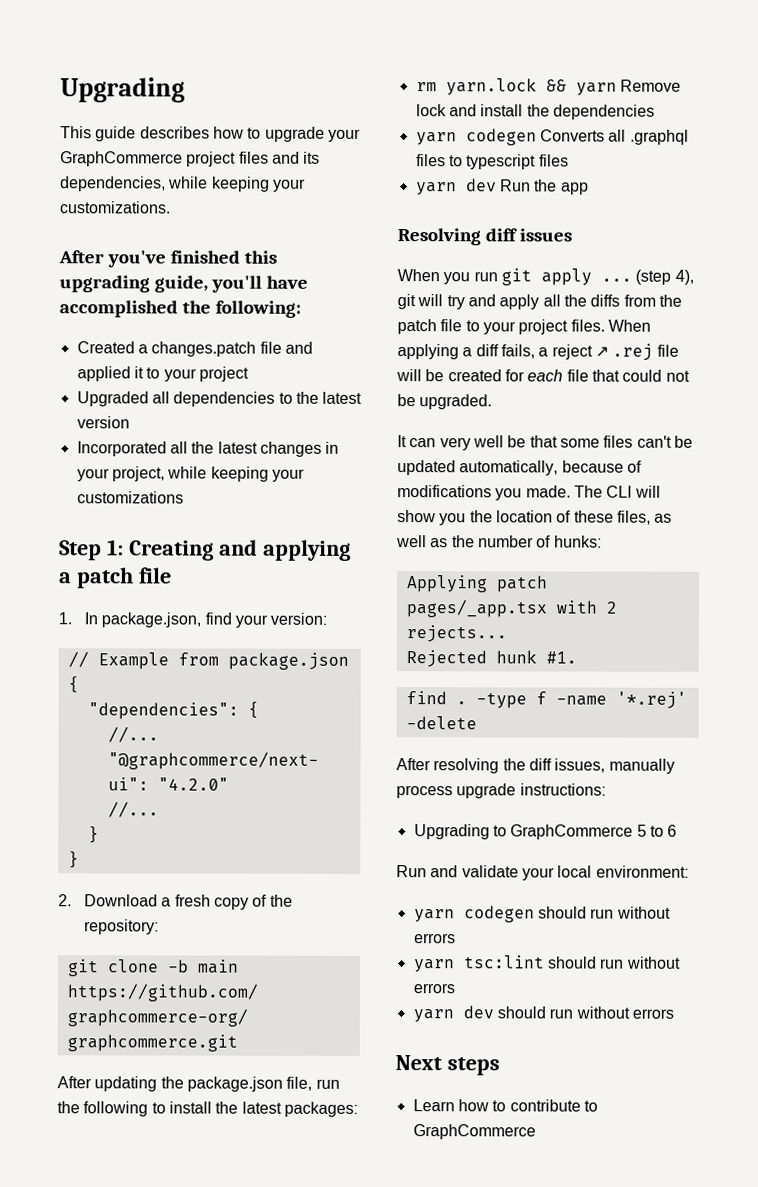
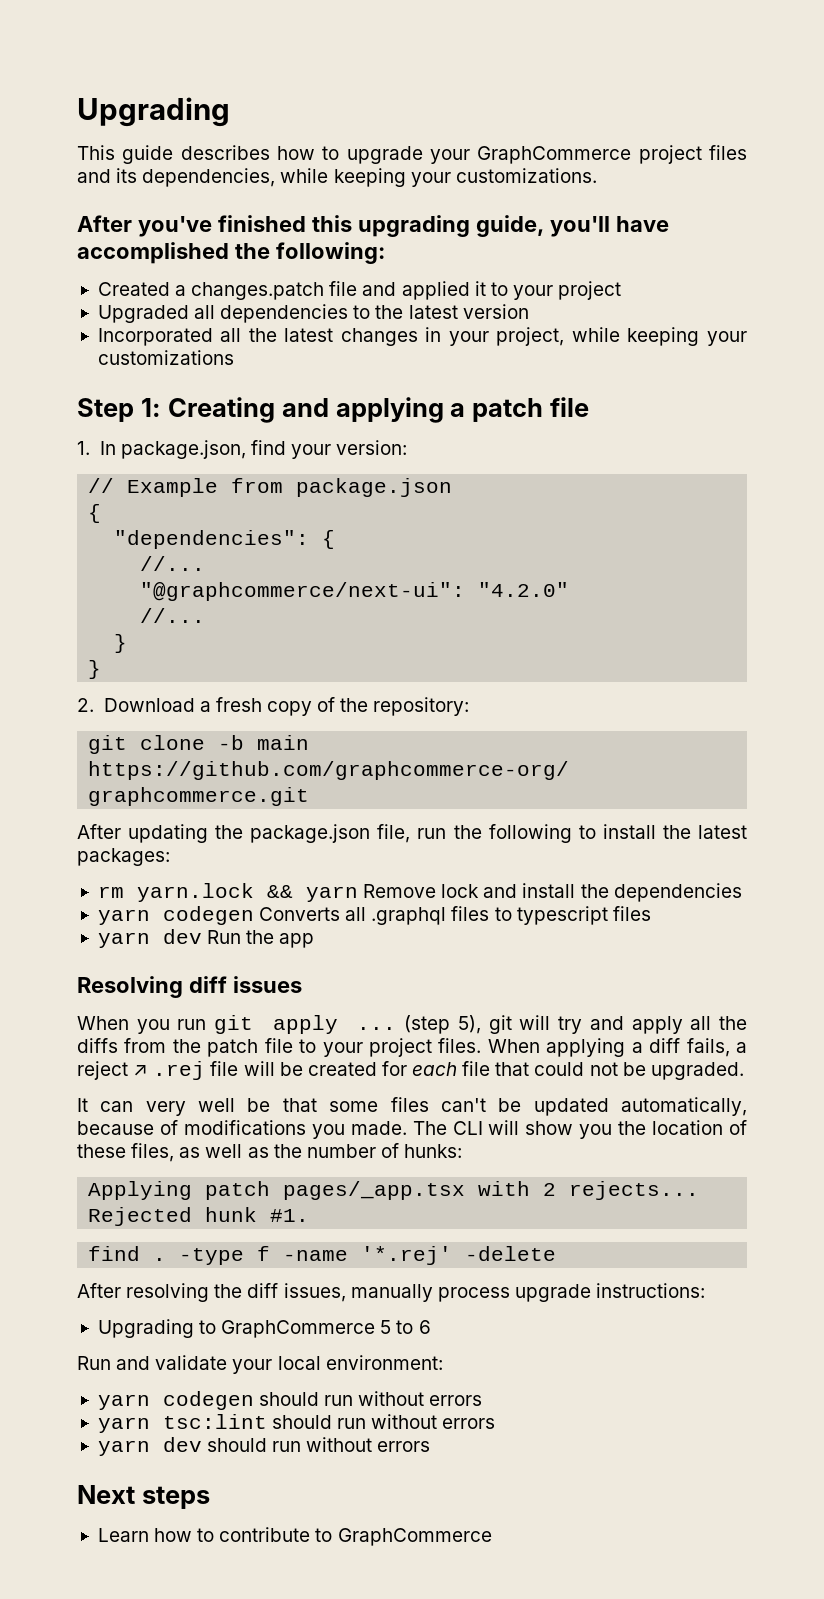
[674,269,694,285] 4), -> [457,1015,481,1034] 5),

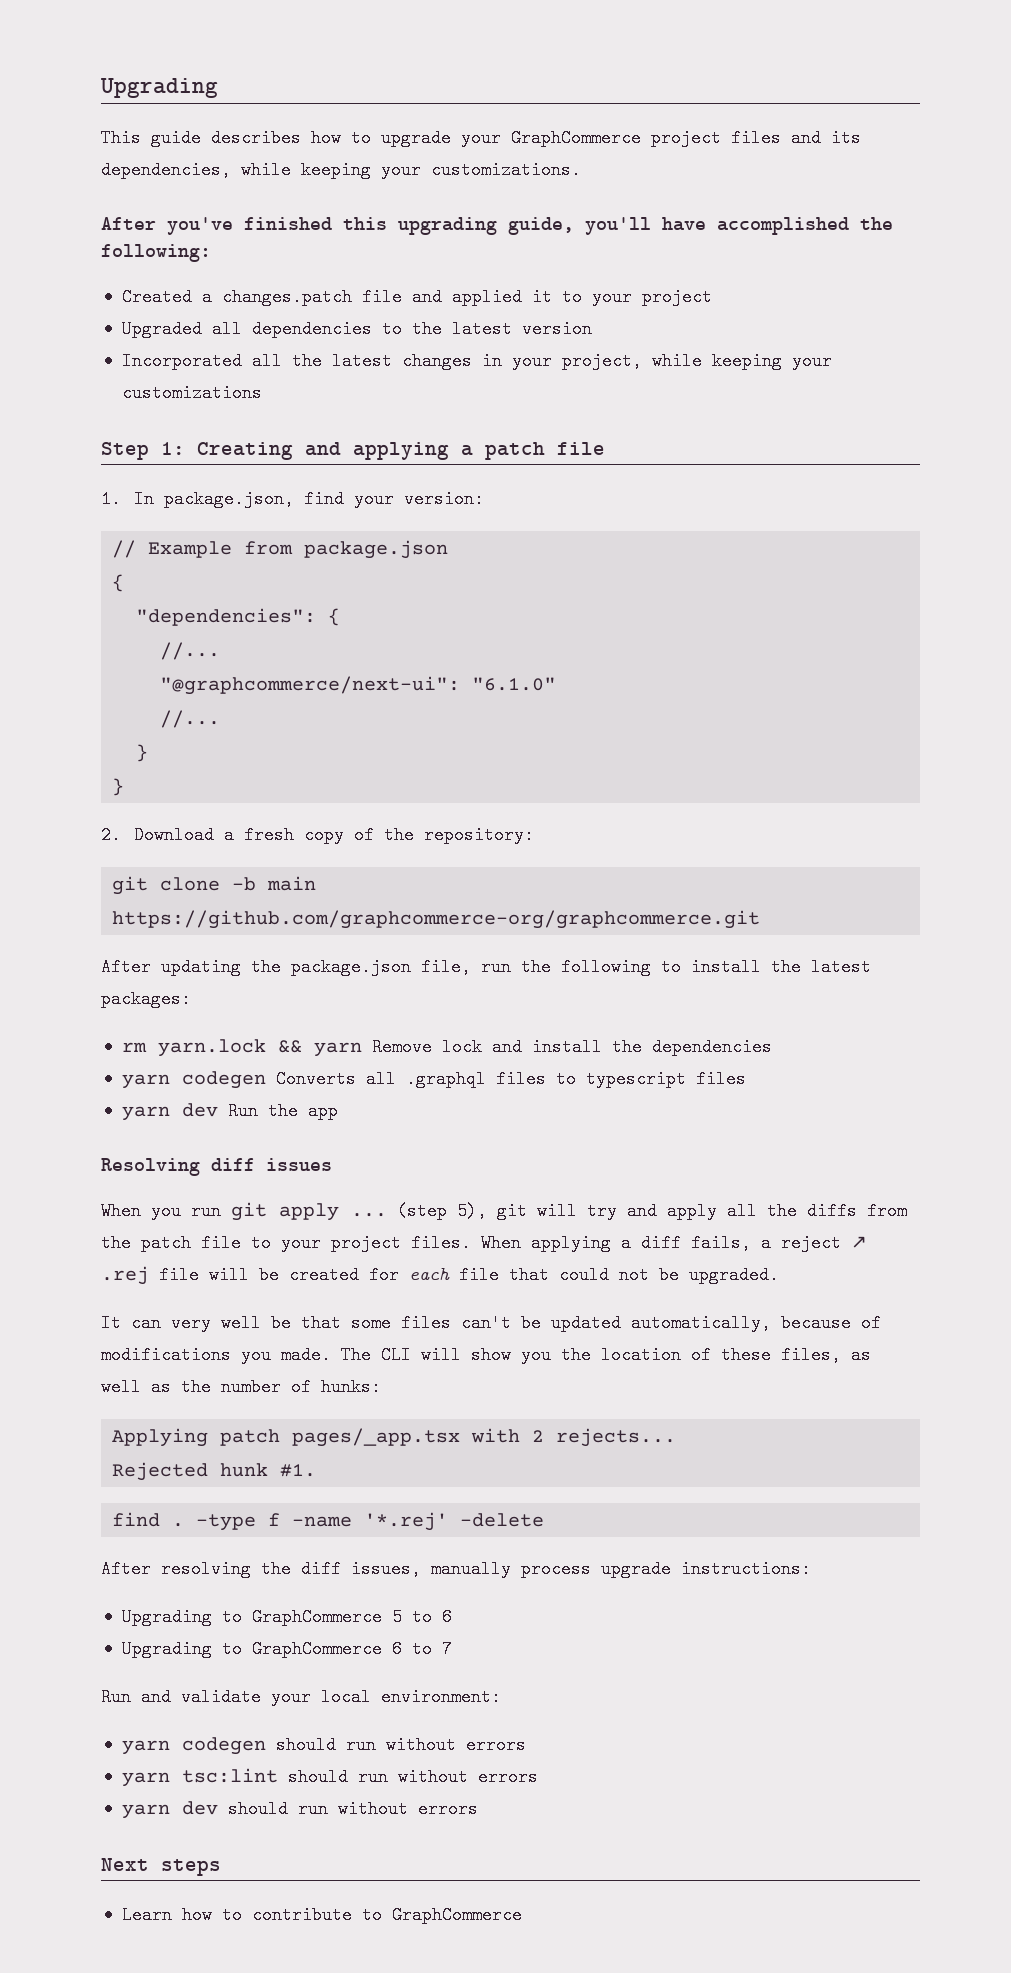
[478,582,570,597] "4.2.0" -> [472,677,557,691] "6.1.0"
(431, 1327) none -> [121,1640,452,1658] // Upgrading to GraphCommerce 6 to 7

